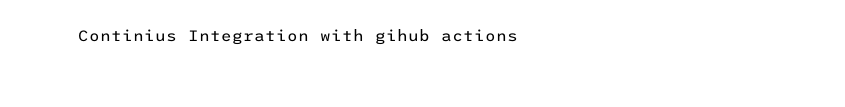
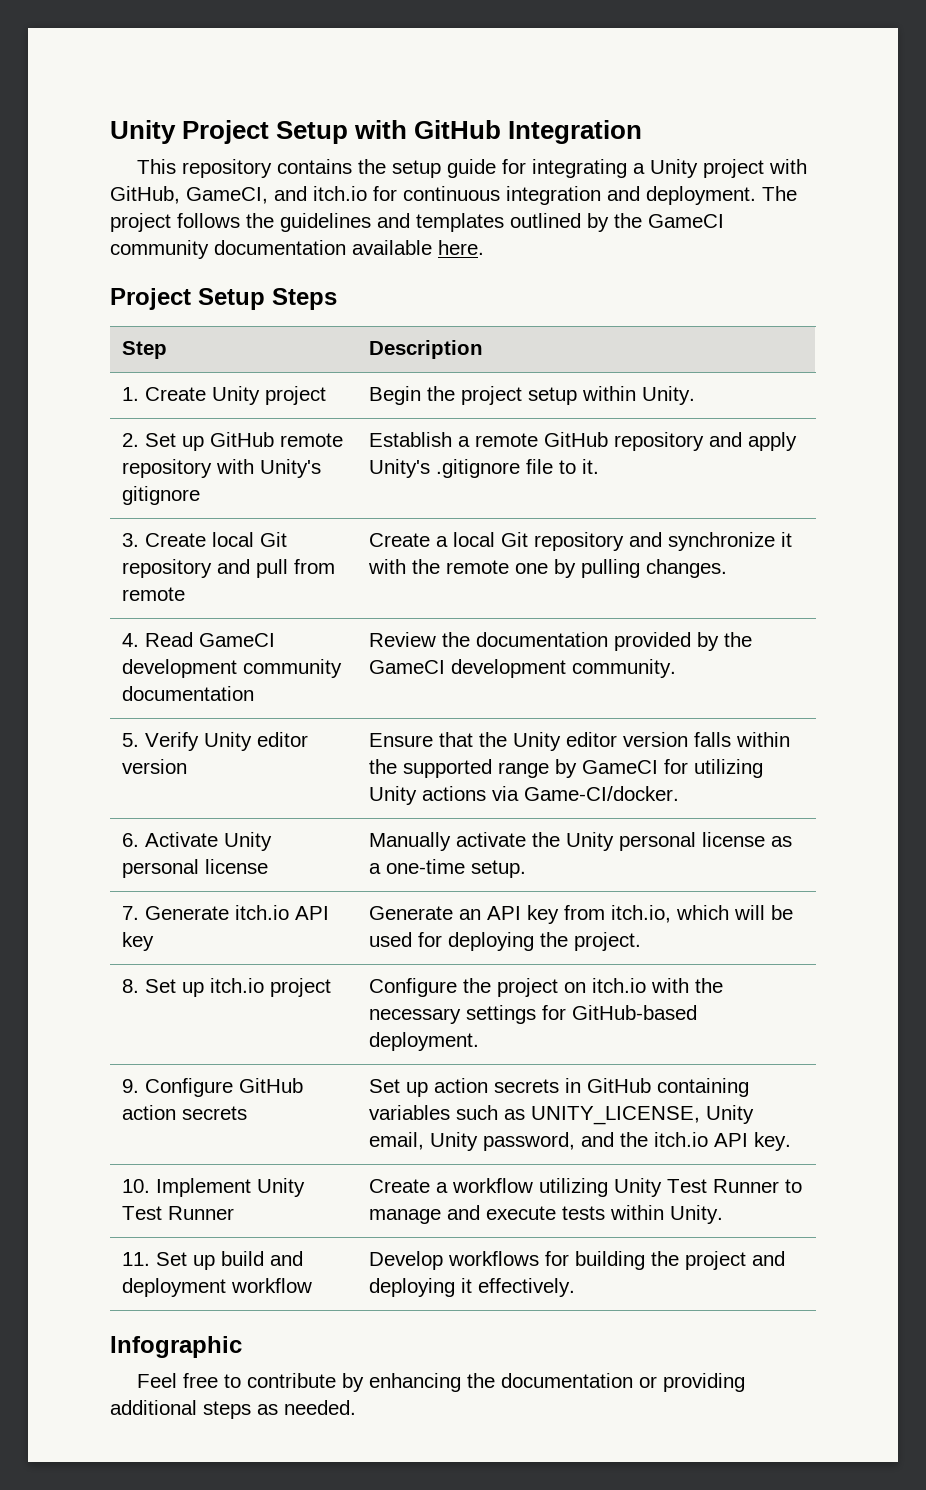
[78,29,518,45] Continius Integration with gihub actions -> [110,120,643,144] [137,159,808,178] [110,186,797,205] [110,213,724,232] [110,240,484,259] [110,288,337,310] [122,341,168,359] [369,340,484,359] [122,386,327,405] [369,386,696,405] [122,432,344,451] [122,459,322,478] [122,486,201,505] [369,432,798,451] [369,459,600,478] [122,532,288,547] [122,559,336,578] [122,587,186,601] [369,532,793,551] [368,559,728,578] [122,632,276,647] [122,659,343,678] [122,686,255,701] [369,632,753,651] [369,659,677,678] [122,732,309,751] [122,759,188,774] [369,732,791,751] [369,759,764,778] [369,786,680,805] [122,832,273,851] [122,859,269,878] [369,832,793,851] [369,859,527,878] [122,905,330,920] [122,932,155,951] [369,905,794,924] [369,932,642,951] [122,978,332,997] [369,978,724,997] [369,1005,698,1024] [369,1032,480,1051] [122,1078,304,1097] [122,1105,248,1120] [369,1078,750,1097] [369,1105,755,1125] [369,1132,792,1151] [122,1178,306,1197] [122,1206,235,1220] [369,1178,803,1197] [369,1205,724,1224] [122,1251,304,1270] [122,1278,313,1297] [369,1251,786,1270] [369,1278,576,1297] [110,1336,242,1358] [137,1373,746,1392] [110,1400,356,1419] Unity Project Setup with GitHub Integration // This repository contains the setup guide for integrating a Unity project with GitHub, GameCI, and itch.io for continuous integration and deployment. The project follows the guidelines and templates outlined by the GameCI community documentation available here. // Project Setup Steps // Step | Description // 1. Create Unity project | Begin the project setup within Unity. // 2. Set up GitHub remote repository with Unity's gitignore | Establish a remote GitHub repository and apply Unity's .gitignore file to it. // 3. Create local Git repository and pull from remote | Create a local Git repository and synchronize it with the remote one by pulling changes. // 4. Read GameCI development community documentation | Review the documentation provided by the GameCI development community. // 5. Verify Unity editor version | Ensure that the Unity editor version falls within the supported range by GameCI for utilizing Unity actions via Game-CI/docker. // 6. Activate Unity personal license | Manually activate the Unity personal license as a one-time setup. // 7. Generate itch.io API key | Generate an API key from itch.io, which will be used for deploying the project. // 8. Set up itch.io project | Configure the project on itch.io with the necessary settings for GitHub-based deployment. // 9. Configure GitHub action secrets | Set up action secrets in GitHub containing variables such as UNITY_LICENSE, Unity email, Unity password, and the itch.io API key. // 10. Implement Unity Test Runner | Create a workflow utilizing Unity Test Runner to manage and execute tests within Unity. // 11. Set up build and deployment workflow | Develop workflows for building the project and deploying it effectively. // Infographic // Feel free to contribute by enhancing the documentation or providing additional steps as needed.

